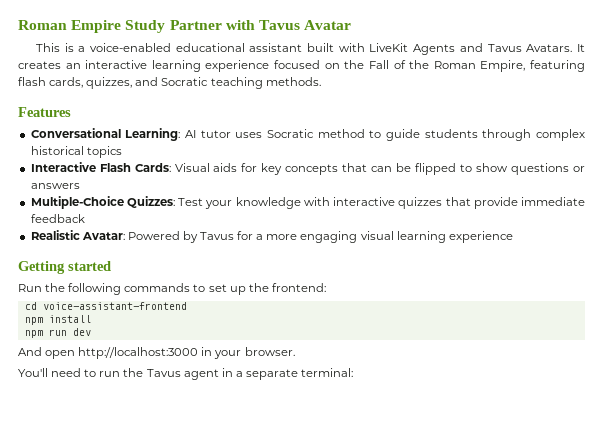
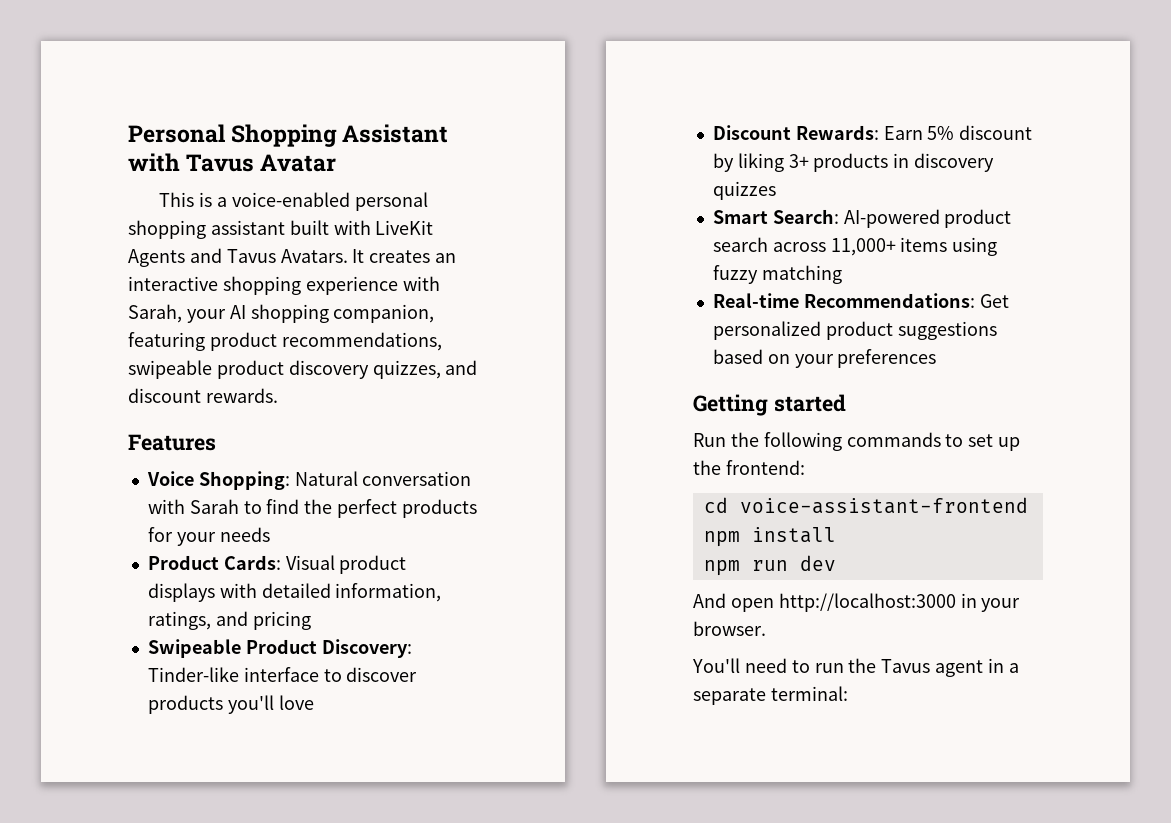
[18,20,222,33] Roman Empire Study Partner -> [128,124,449,147] Personal Shopping Assistant
[175,43,245,52] educational -> [354,192,428,211] [128,220,206,239] personal shopping
[151,60,586,72] [18,77,321,89] [18,107,71,117] [30,128,585,141] [30,146,122,158] [30,162,585,175] [30,183,80,189] [30,196,585,209] [30,214,85,223] [30,230,513,243] learning experience focused on the Fall of the Roman Empire, featuring flash cards, quizzes, and Socratic teaching methods. // Features // Conversational Learning: AI tutor uses Socratic method to guide students through complex historical topics // Interactive Flash Cards: Visual aids for key concepts that can be flipped to show questions or answers // Multiple-Choice Quizzes: Test your knowledge with interactive quizzes that provide immediate feedback // Realistic Avatar: Powered by Tavus for a more engaging visual learning experience -> [222,276,440,295] [128,304,435,323] [128,332,442,351] [128,360,478,379] [128,388,278,403] [128,434,216,451] [146,471,472,490] [147,499,477,518] [147,527,270,546] [147,555,407,574] [147,583,442,602] [147,611,311,630] [147,639,412,658] [147,667,418,682] [147,695,314,714] [712,125,1033,140] [712,153,995,172] [712,181,776,200] [712,209,1012,228] [712,237,998,256] [712,265,842,284] [712,293,1009,308] [712,321,997,340] [712,349,937,368] shopping experience with Sarah, your AI shopping companion, featuring product recommendations, swipeable product discovery quizzes, and discount rewards. // Features // Voice Shopping: Natural conversation with Sarah to find the perfect products for your needs // Product Cards: Visual product displays with detailed information, ratings, and pricing // Swipeable Product Discovery: Tinder-like interface to discover products you'll love // Discount Rewards: Earn 5% discount by liking 3+ products in discovery quizzes // Smart Search: AI-powered product search across 11,000+ items using fuzzy matching // Real-time Recommendations: Get personalized product suggestions based on your preferences

